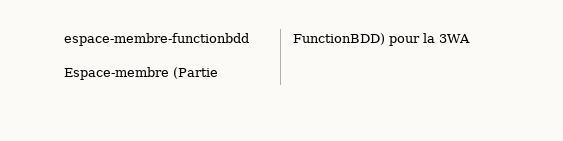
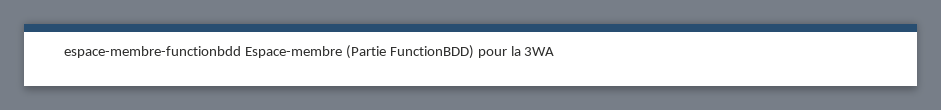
(249, 39) // -> (241, 52) none

